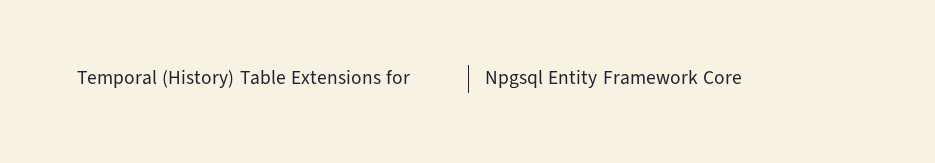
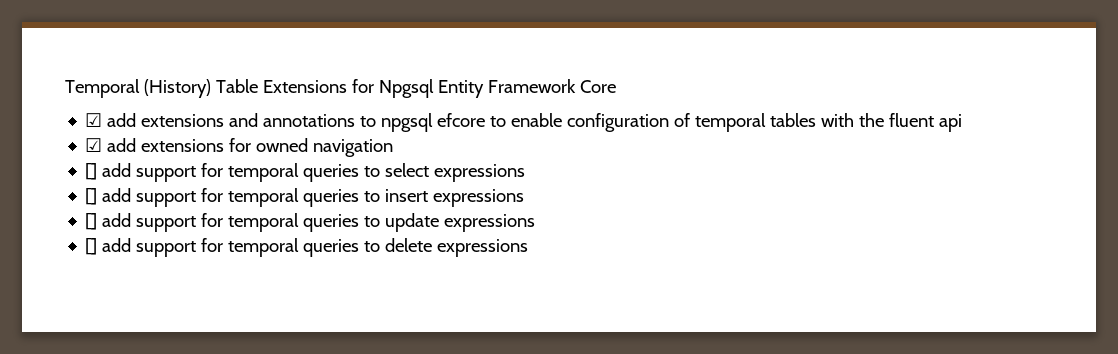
(742, 77) none -> [85,113,963,132] [85,138,394,157] [85,163,526,182] [85,188,525,207] [85,213,536,232] [85,238,529,257] // ☑ add extensions and annotations to npgsql efcore to enable configuration of temporal tables with the fluent api // ☑ add extensions for owned navigation // [] add support for temporal queries to select expressions // [] add support for temporal queries to insert expressions // [] add support for temporal queries to update expressions // [] add support for temporal queries to delete expressions

